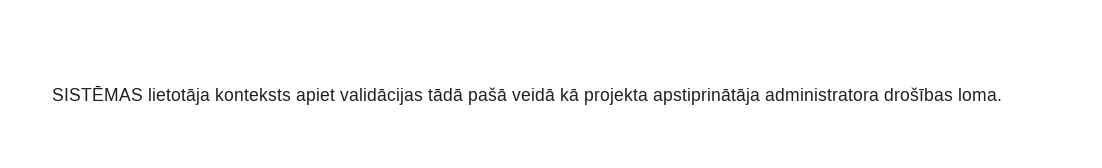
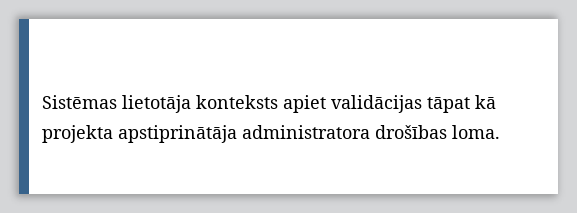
[52,85,143,101] SISTĒMAS -> [42,95,117,109] Sistēmas
[428,87,555,105] tādā pašā veidā -> [427,97,470,113] tāpat

